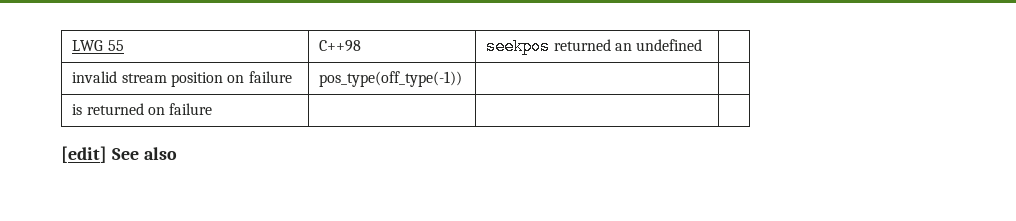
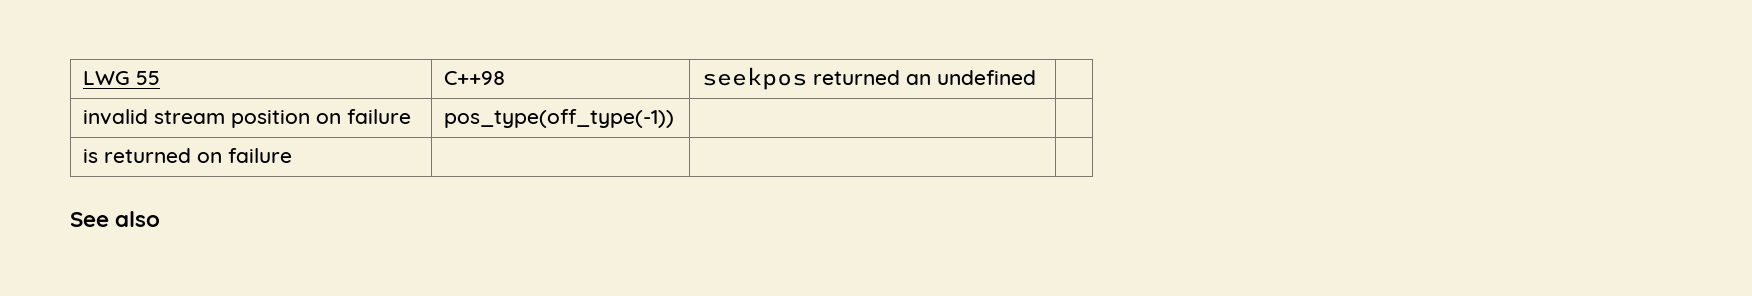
[61,146,107,163] [edit] -> (293, 155) none

